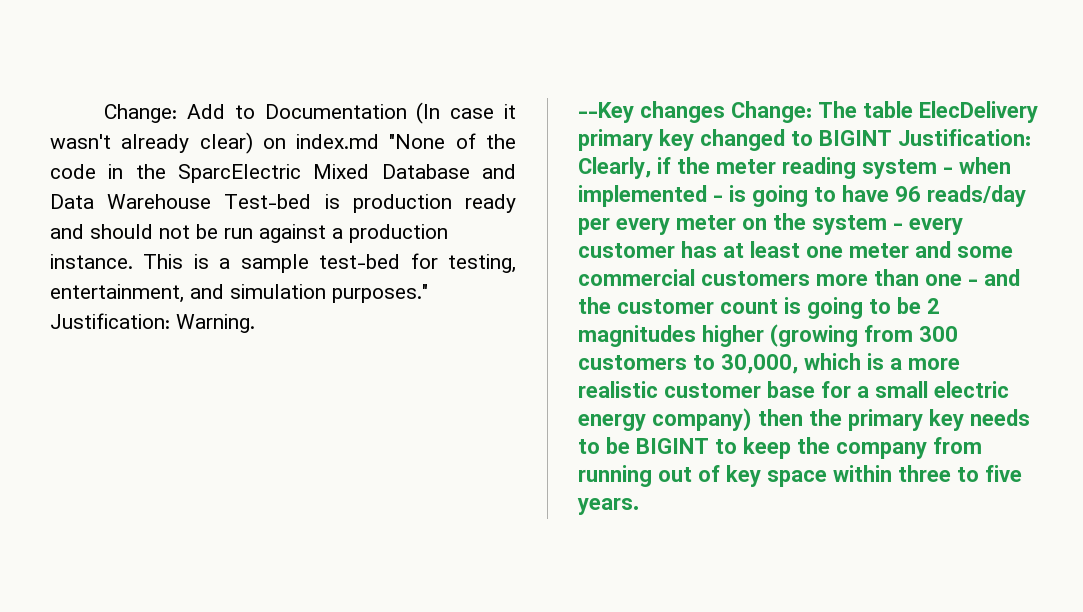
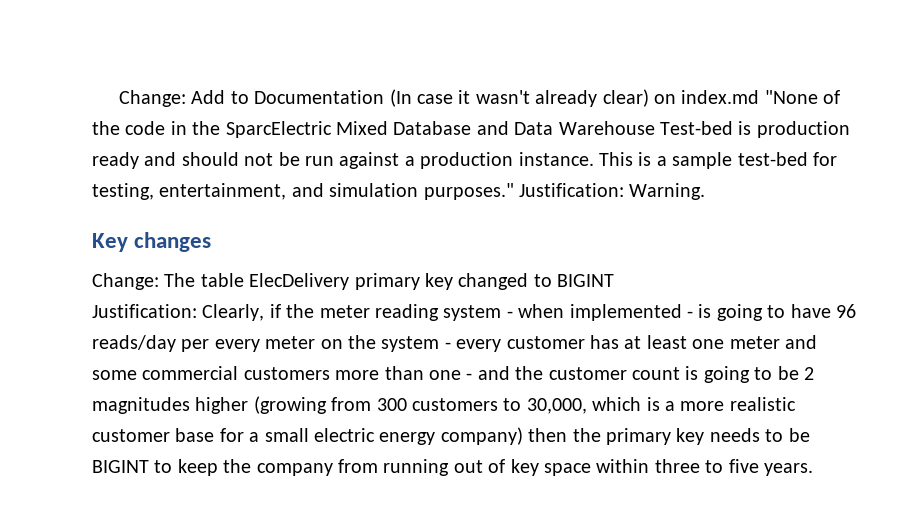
[578,102,634,123] --Key -> [92,233,128,252] Key
(725, 112) none -> (212, 242) //
(892, 138) none -> (615, 280) //

